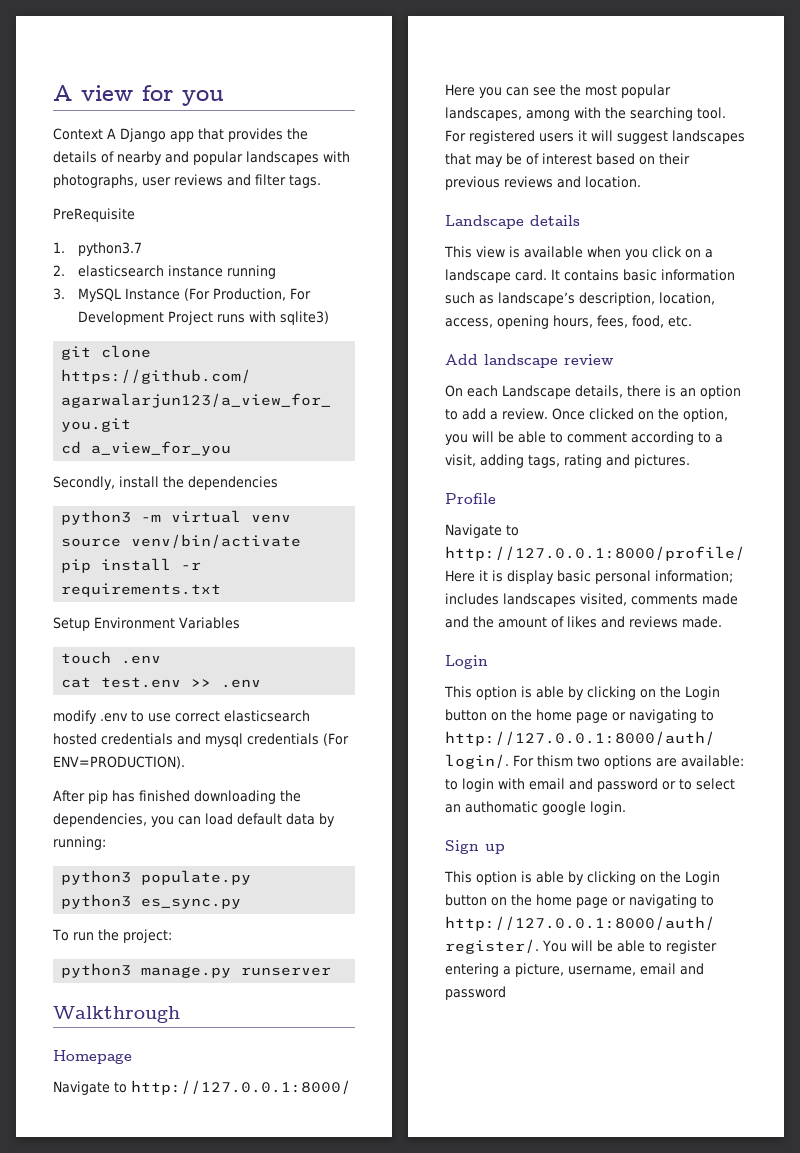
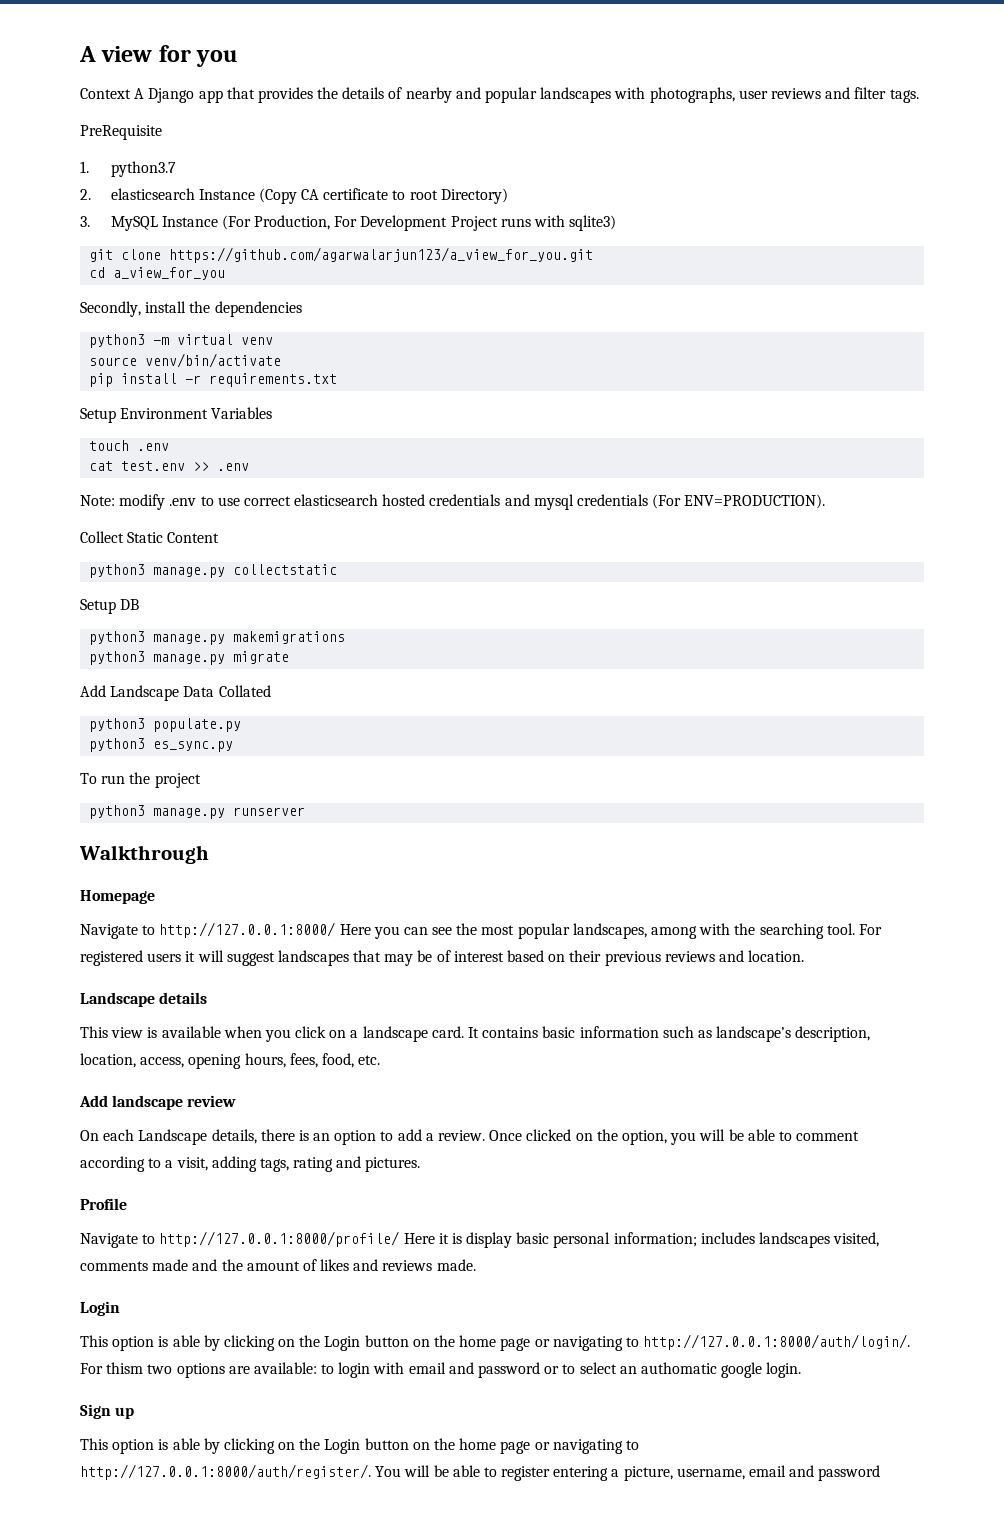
[167,265,276,279] instance running -> [198,188,508,204] Instance (Copy CA certificate to root Directory)
(262, 683) none -> [80,495,115,506] Note:
[53,790,301,804] [53,813,335,827] [53,836,106,850] After pip has finished downloading the dependencies, you can load default data by running: -> [80,531,220,543] [89,564,338,578] [80,599,140,614] [89,631,346,645] [89,651,290,665] [80,685,271,701] Collect Static Content // python3 manage.py collectstatic // Setup DB // python3 manage.py makemigrations // python3 manage.py migrate // Add Landscape Data Collated
[122,929,172,943] project: -> [154,773,201,788] project

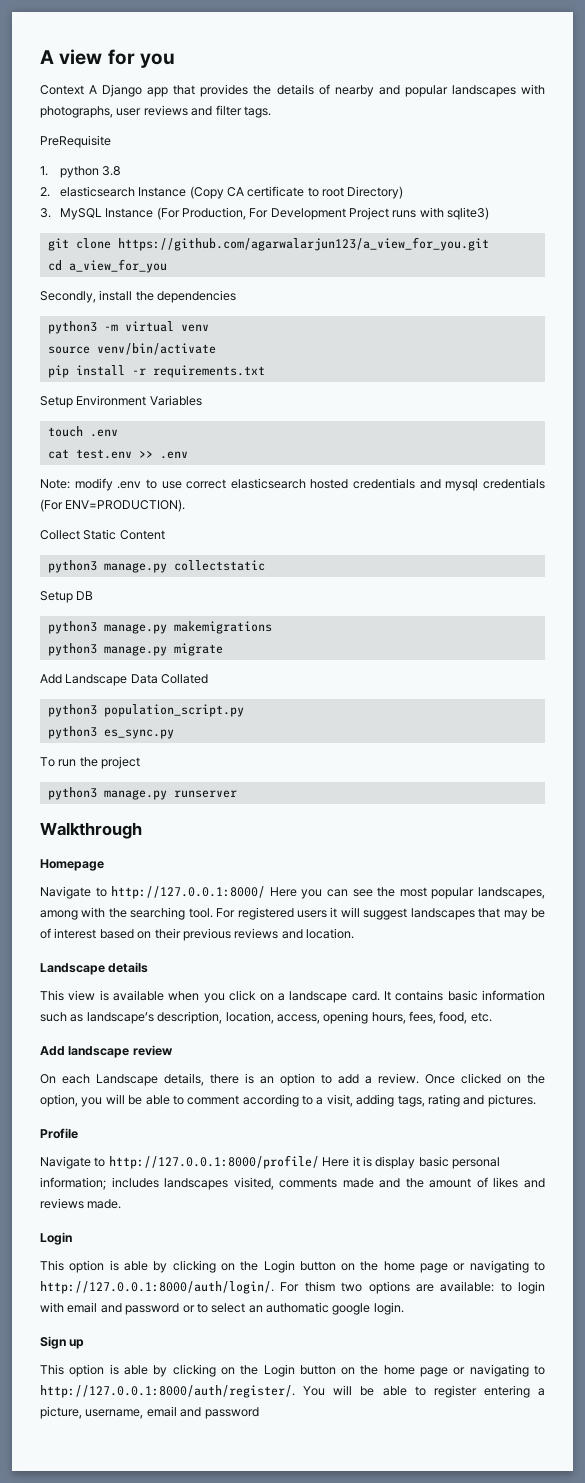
[110,161,176,177] python3.7 -> [59,166,122,178] python 3.8
[153,718,242,732] populate.py -> [103,704,244,717] population_script.py

